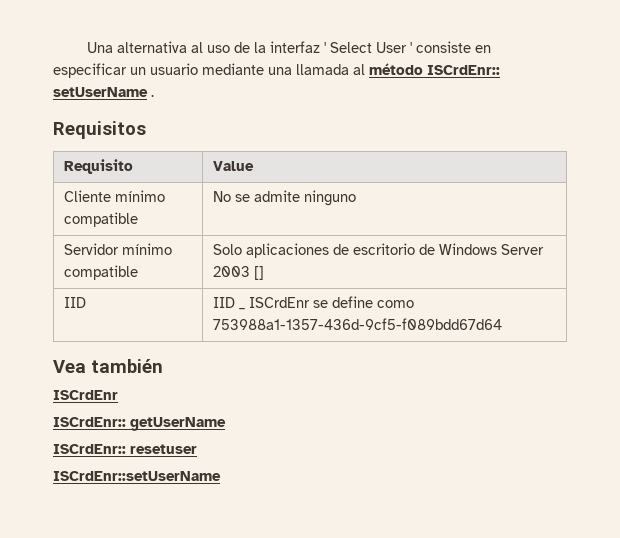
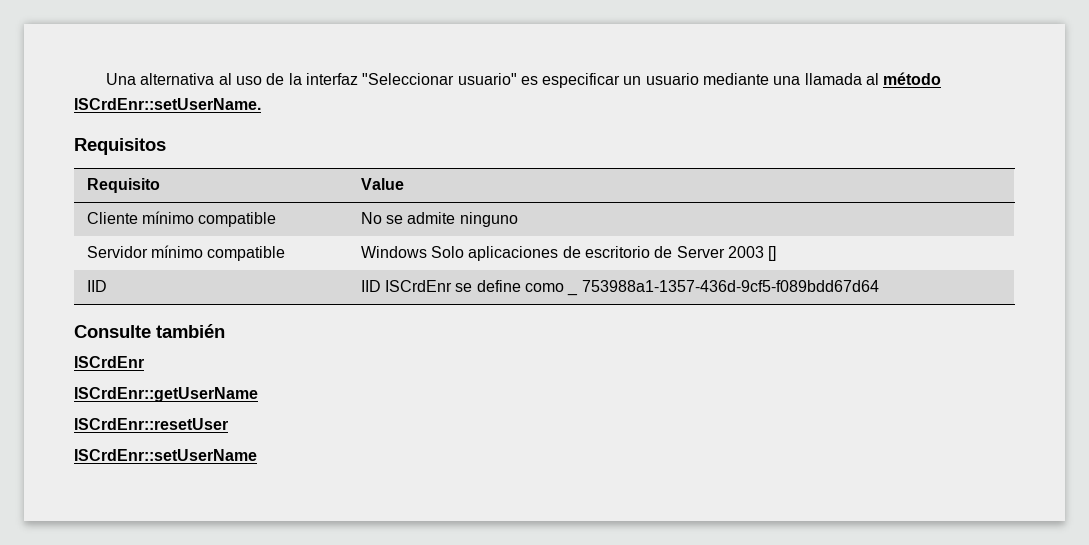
[323,41,491,53] ' Select User ' consiste en -> [362,73,538,85] "Seleccionar usuario" es
[427,65,500,75] [53,87,154,97] ISCrdEnr:: setUserName . -> [74,98,261,110] ISCrdEnr::setUserName.
(138, 272) none -> [360,246,427,258] Windows
[438,243,497,255] Windows -> (673, 252) none
[238,308,245,310] _ -> (381, 286) none
(414, 304) none -> [567,292,579,296] _
[53,360,86,373] Vea -> [74,325,151,338] Consulte
[53,417,226,431] [53,444,197,454] ISCrdEnr:: getUserName // ISCrdEnr:: resetuser -> [74,387,258,402] [74,418,228,430] ISCrdEnr::getUserName // ISCrdEnr::resetUser

